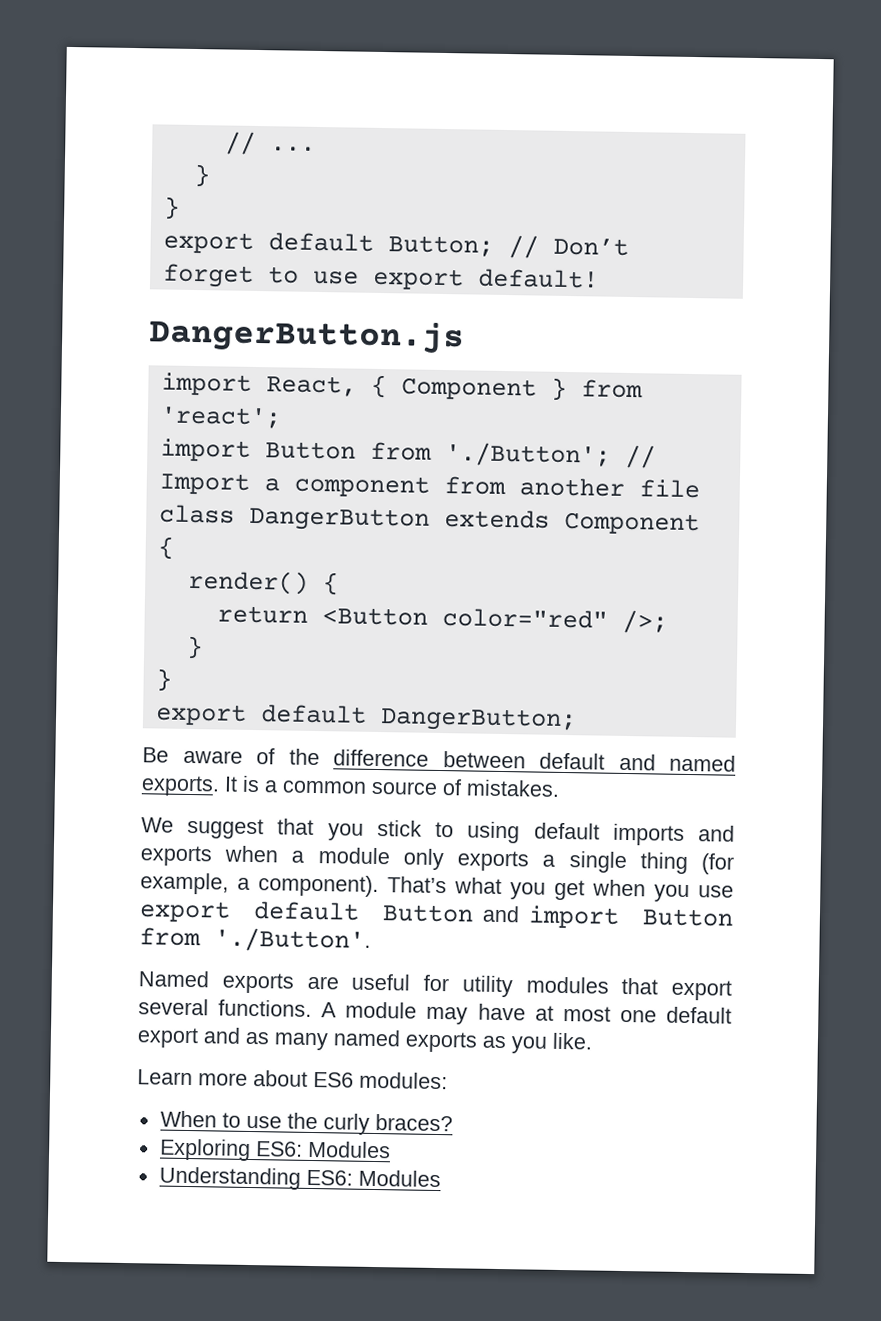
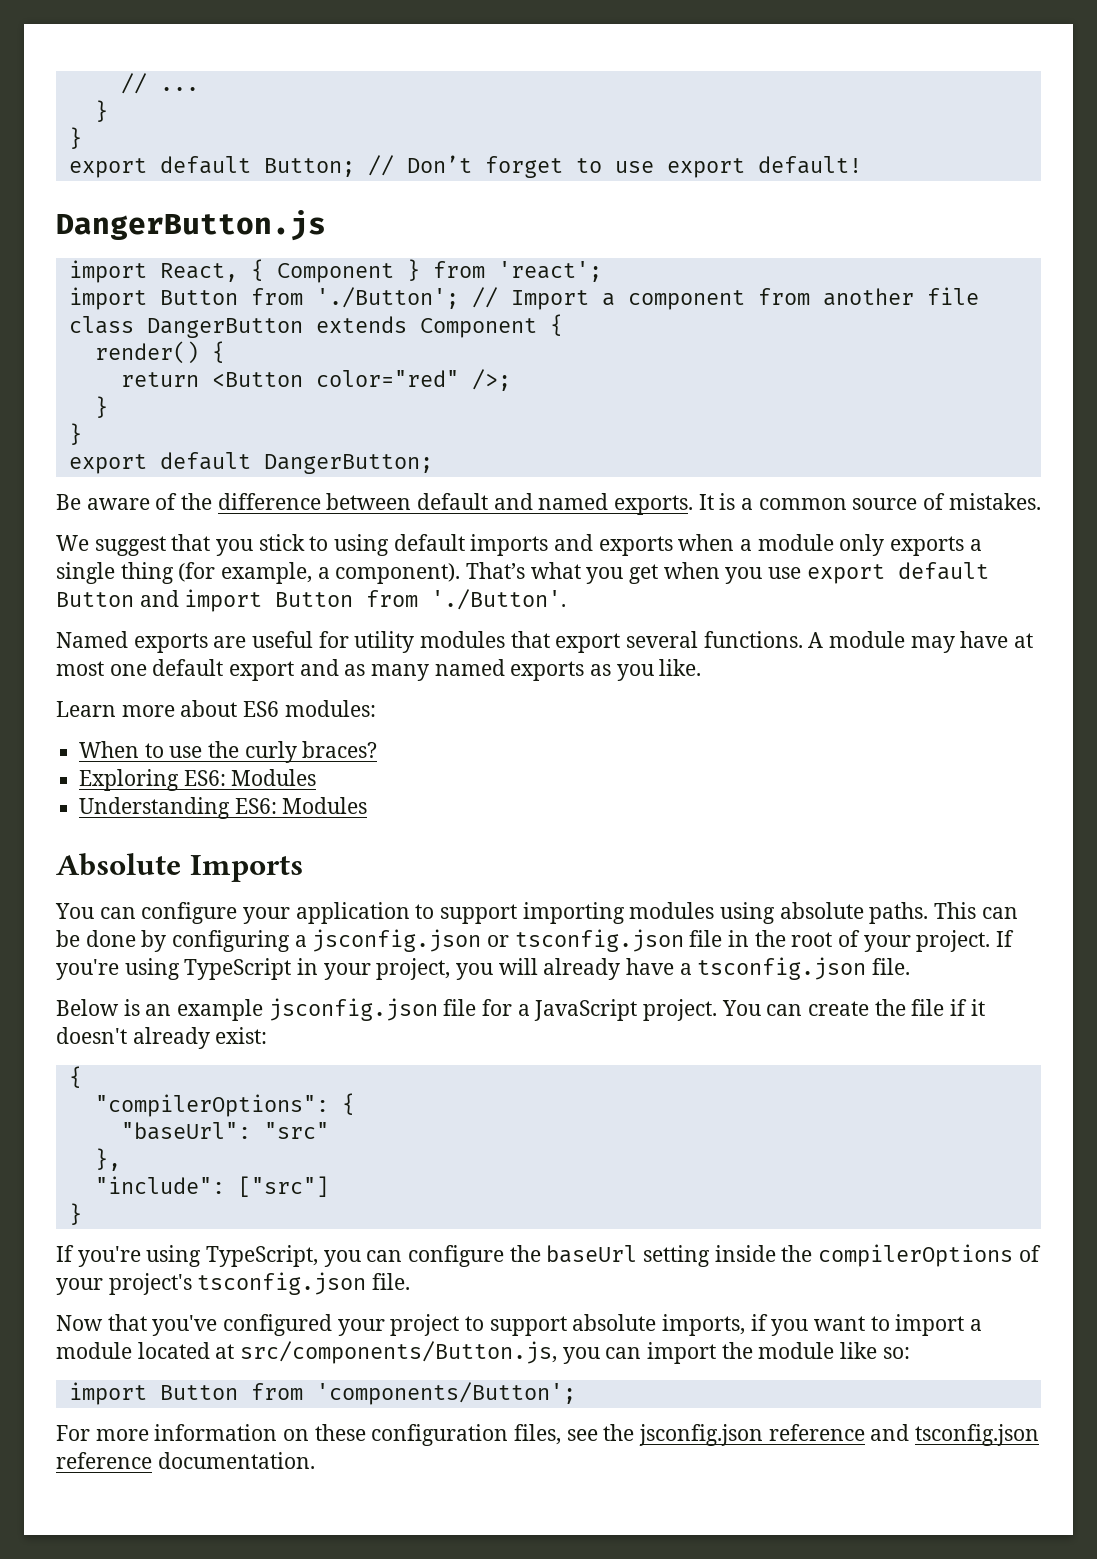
(441, 1178) none -> [56,853,303,882] [55,902,1018,924] [56,929,1015,952] [56,957,911,980] [56,998,985,1021] [56,1027,268,1049] [68,1066,82,1088] [94,1093,355,1117] [120,1122,329,1140] [94,1148,121,1171] [94,1176,329,1197] [68,1203,82,1225] [56,1244,1041,1267] [56,1272,411,1295] [56,1314,983,1336] [56,1341,910,1364] [68,1382,576,1405] [56,1424,1040,1446] [56,1452,315,1469] // Absolute Imports // You can configure your application to support importing modules using absolute paths. This can be done by configuring a jsconfig.json or tsconfig.json file in the root of your project. If you're using TypeScript in your project, you will already have a tsconfig.json file. // Below is an example jsconfig.json file for a JavaScript project. You can create the file if it doesn't already exist: // { // "compilerOptions": { // "baseUrl": "src" // }, // "include": ["src"] // } // If you're using TypeScript, you can configure the baseUrl setting inside the compilerOptions of your project's tsconfig.json file. // Now that you've configured your project to support absolute imports, if you want to import a module located at src/components/Button.js, you can import the module like so: // import Button from 'components/Button'; // For more information on these configuration files, see the jsconfig.json reference and tsconfig.json reference documentation.

